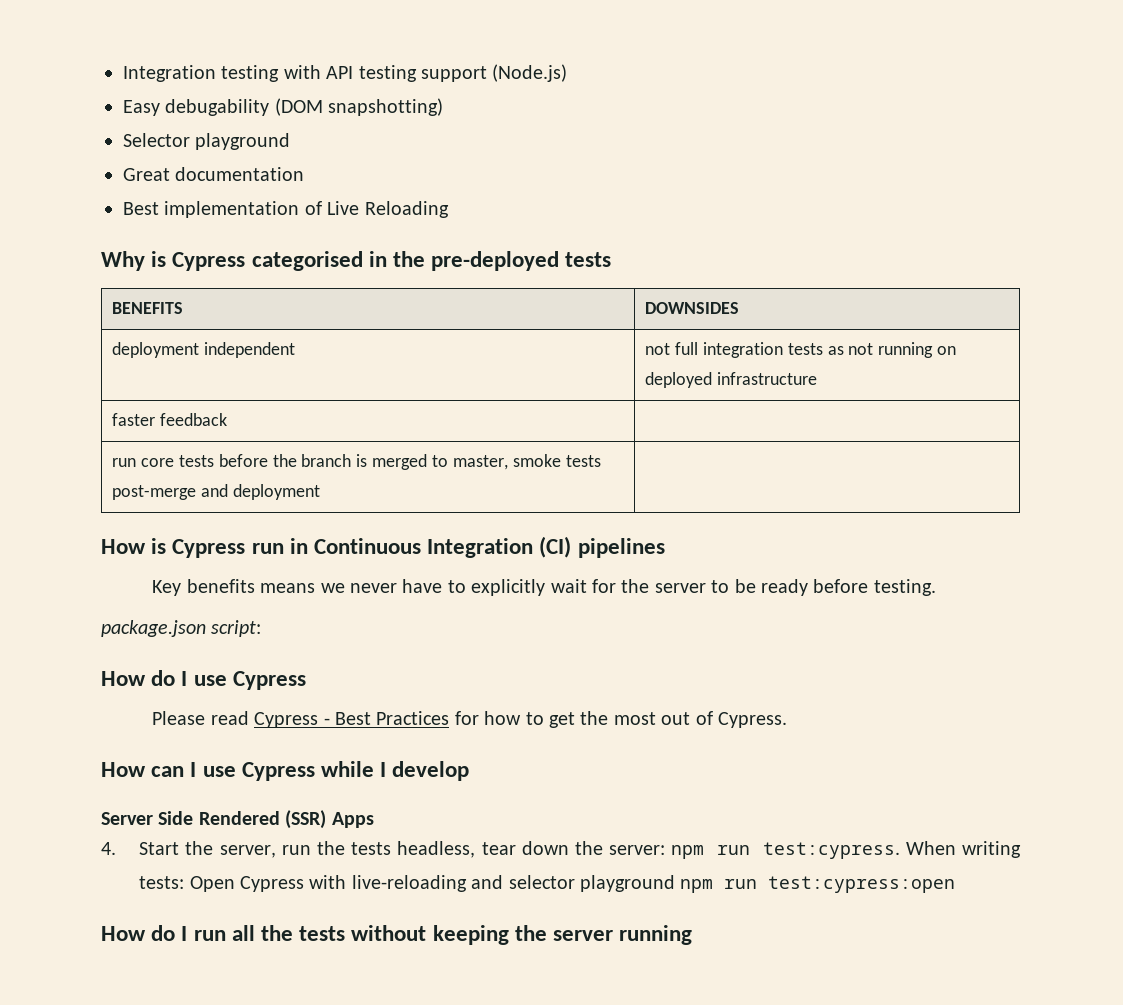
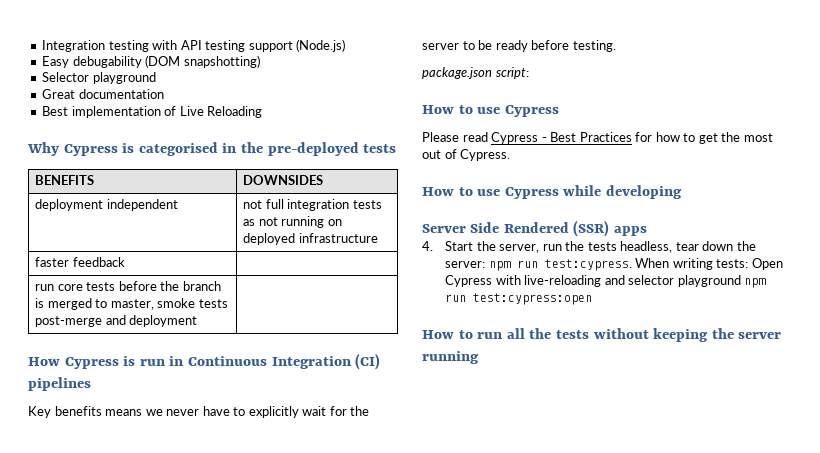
[151,251,246,271] is Cypress -> [63,143,135,156] Cypress is
[151,538,246,558] is Cypress -> [64,356,136,369] Cypress is
[151,670,188,686] do I -> [458,105,473,114] to
[151,762,197,777] can I -> [458,187,473,196] to
[380,761,470,781] I develop -> [605,185,682,199] developing
[331,812,374,828] Apps -> [613,226,647,236] apps
[151,925,188,941] do I -> [458,330,473,339] to

